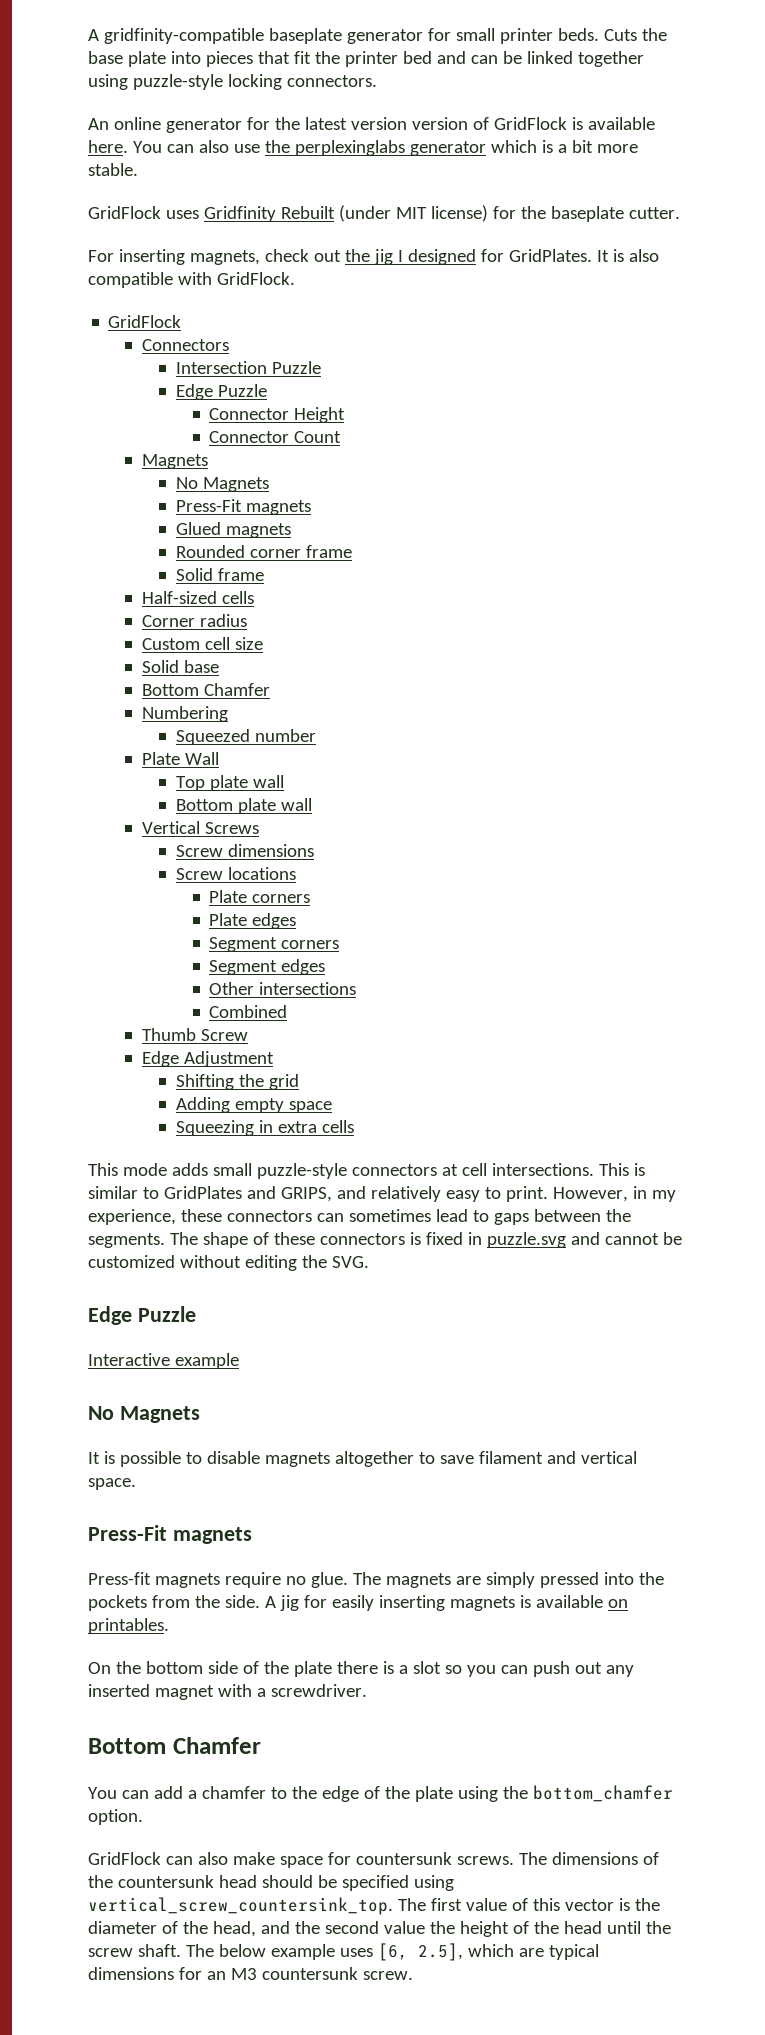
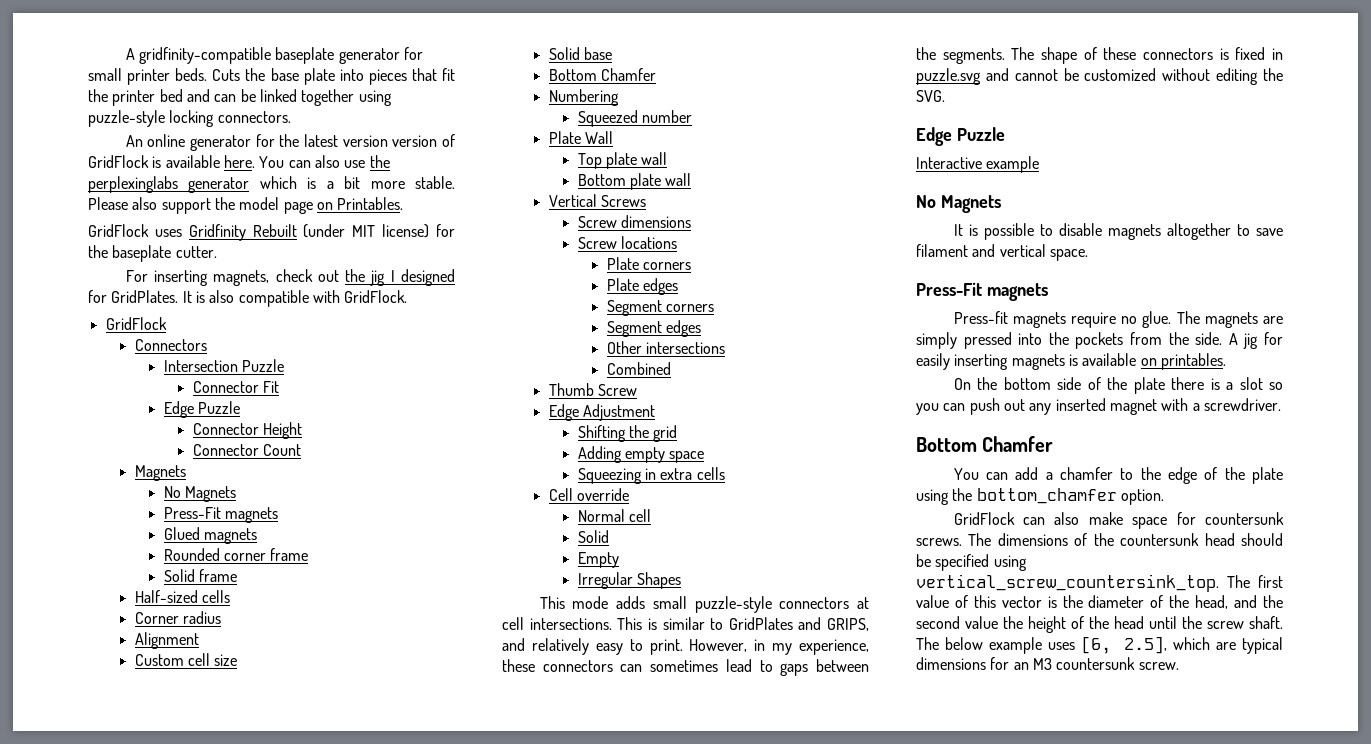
(138, 169) none -> [88,197,404,214] Please also support the model page on Printables.
(321, 367) none -> [192,381,279,393] // Connector Fit
(248, 620) none -> [134,632,199,649] // Alignment
(354, 1126) none -> [548,488,629,501] [577,509,651,522] [577,530,609,543] [577,552,619,568] [577,572,681,589] // Cell override // Normal cell // Solid // Empty // Irregular Shapes

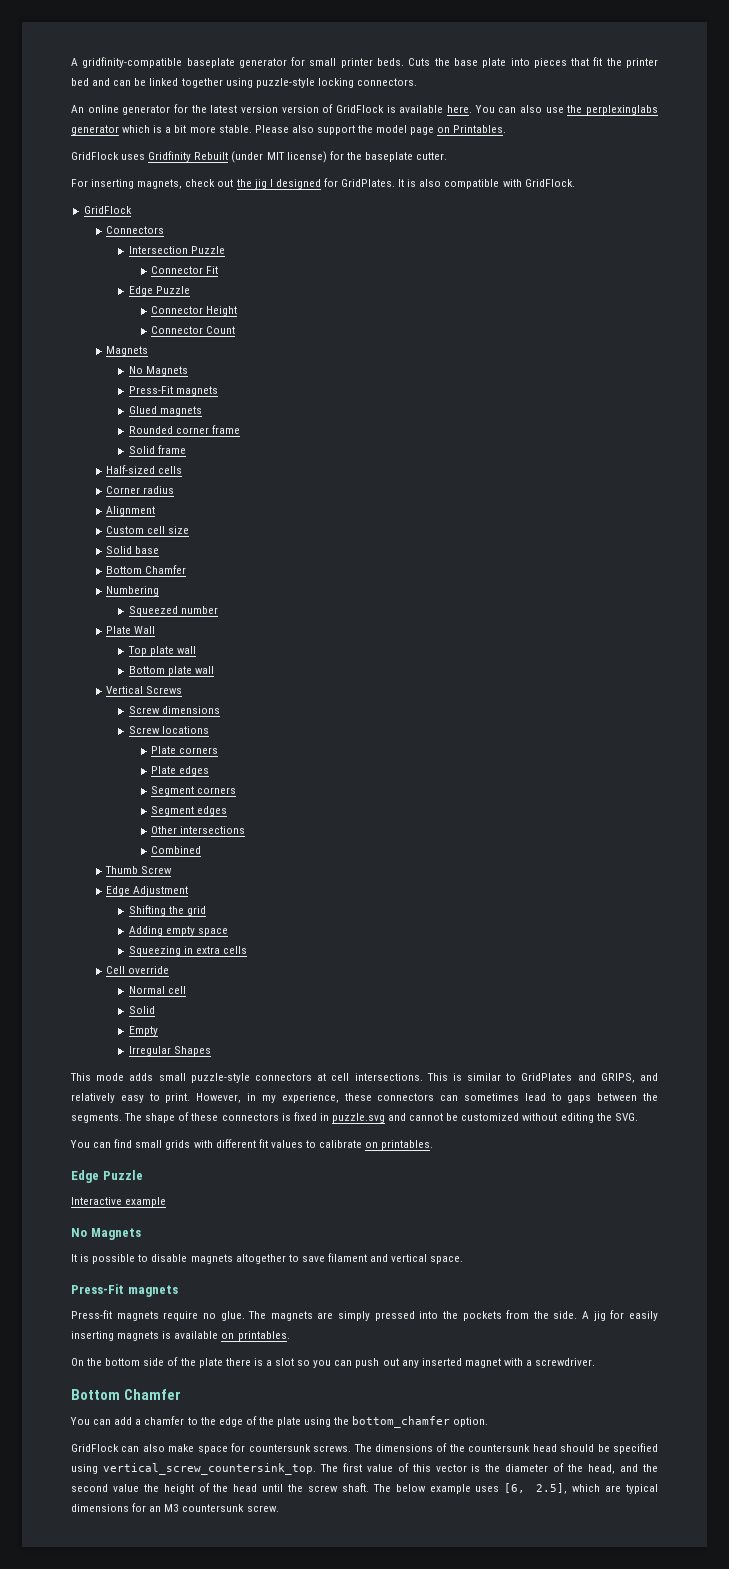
(945, 96) none -> [70,1139,434,1150] // You can find small grids with different fit values to calibrate on printables.

